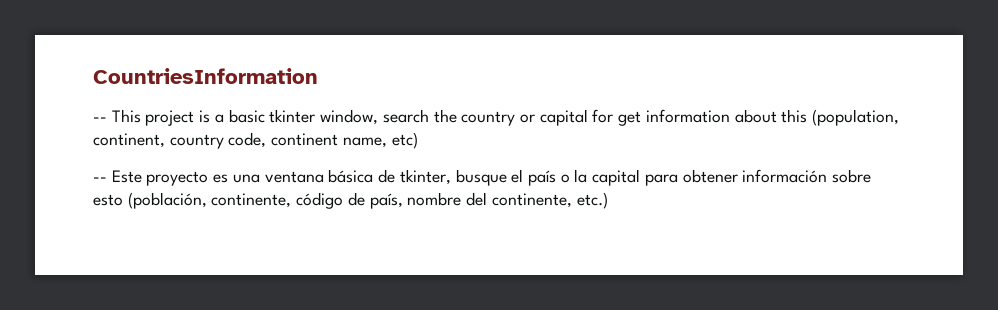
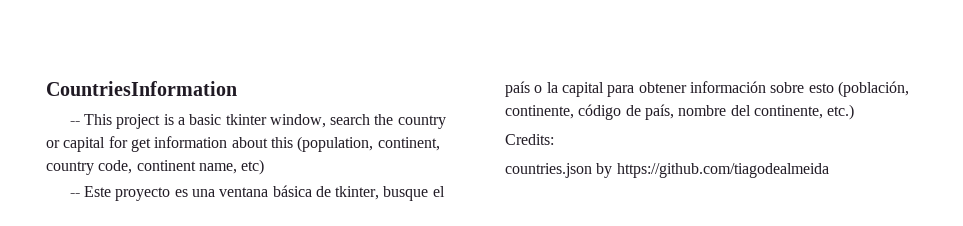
(608, 200) none -> [505,134,554,145] [505,163,829,178] // Credits: // countries.json by https://github.com/tiagodealmeida

